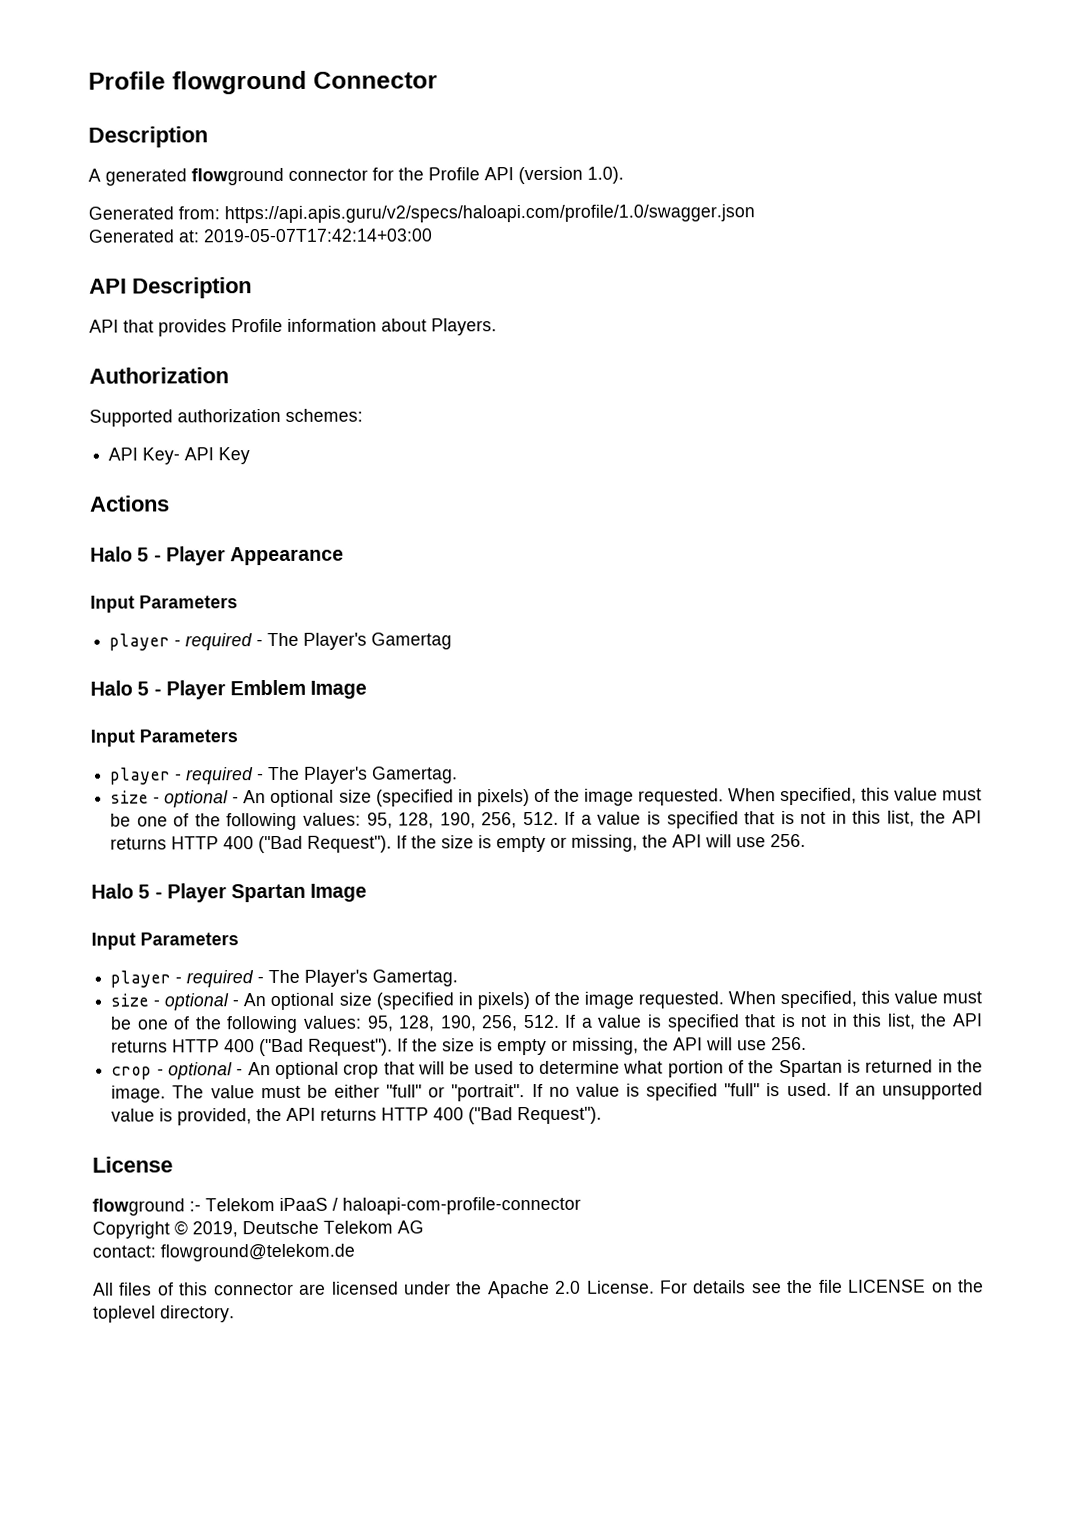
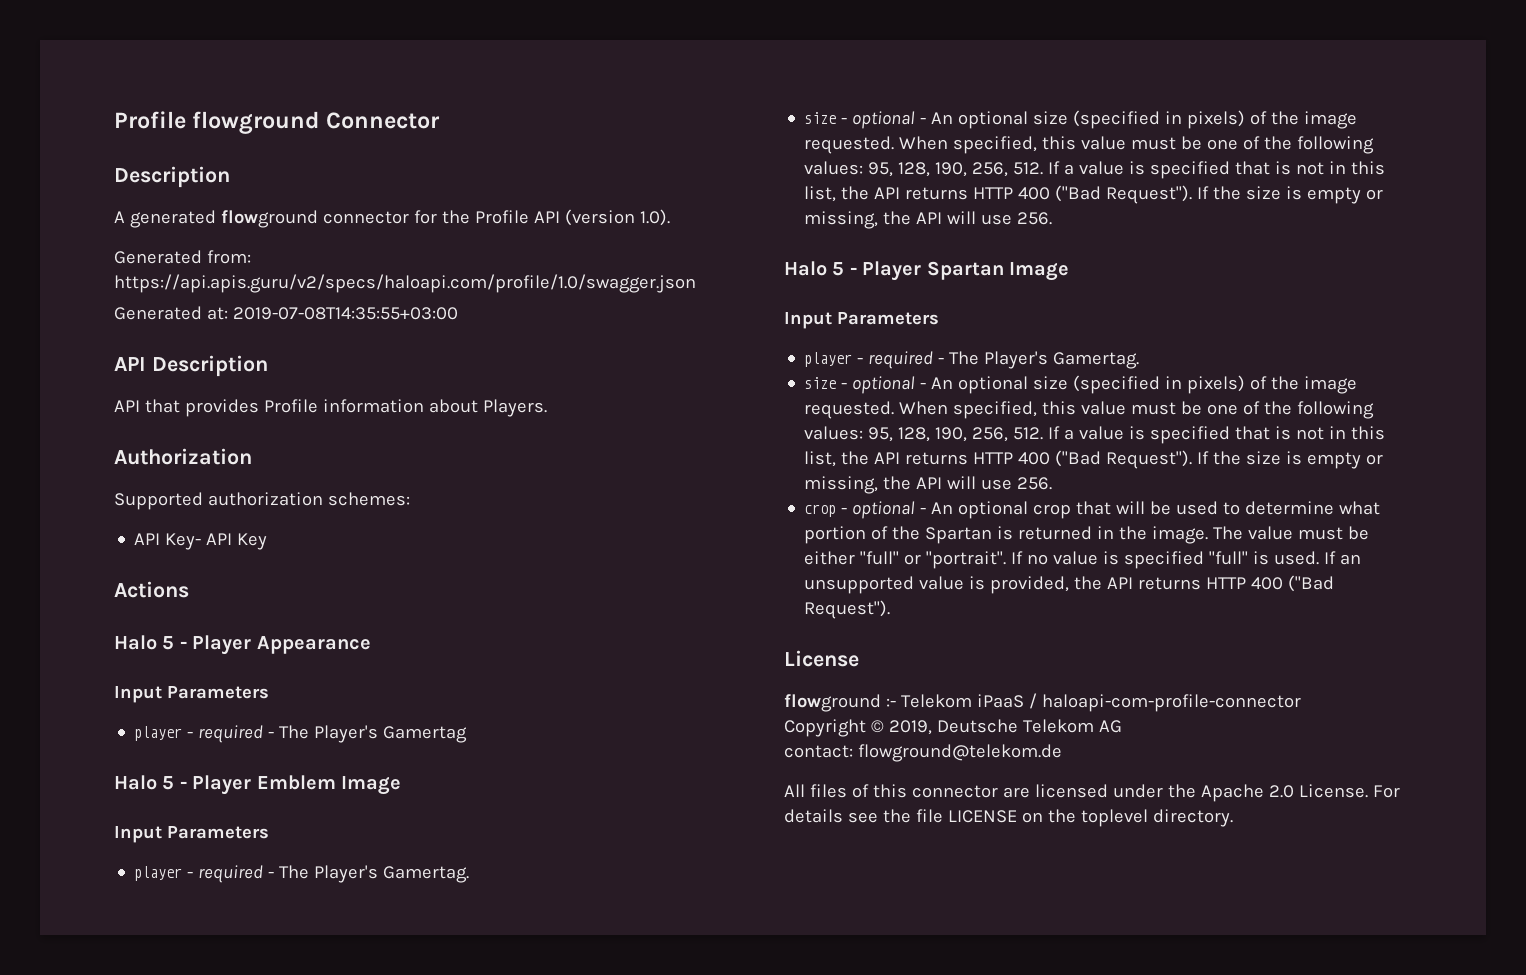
[203,228,433,243] 2019-05-07T17:42:14+03:00 -> [232,307,458,320] 2019-07-08T14:35:55+03:00

